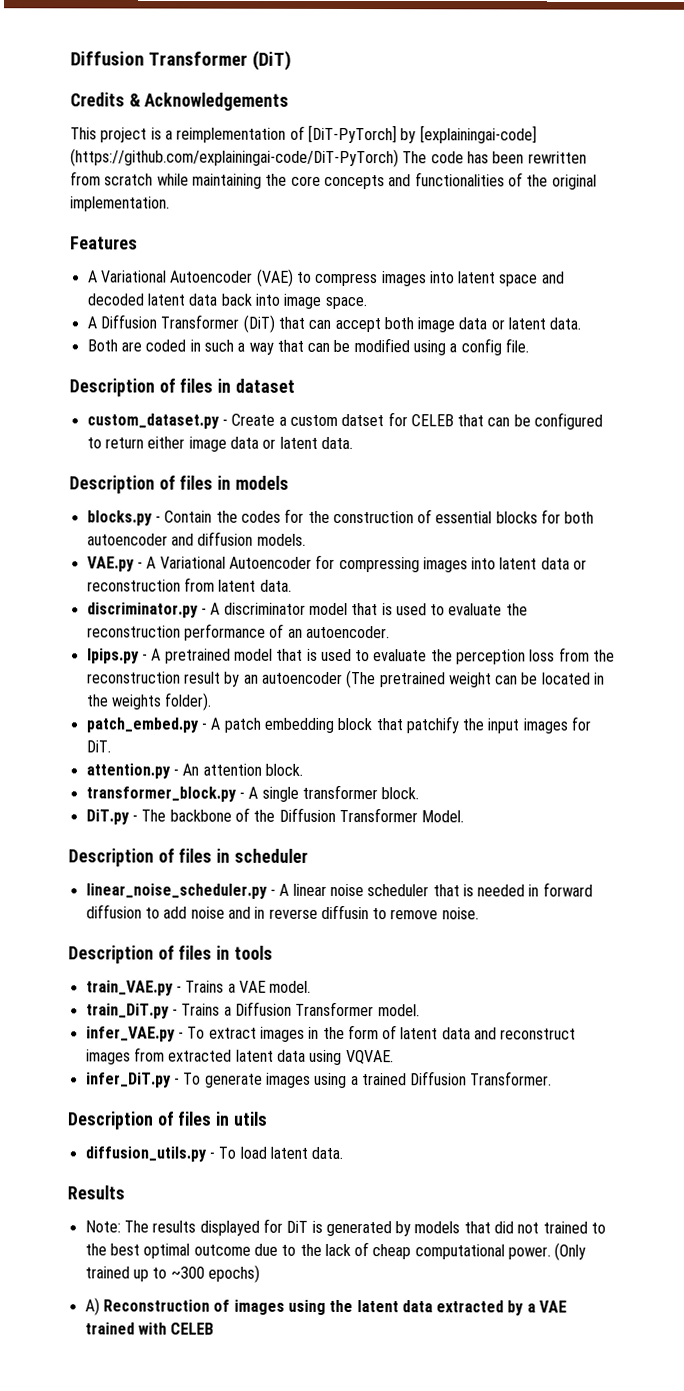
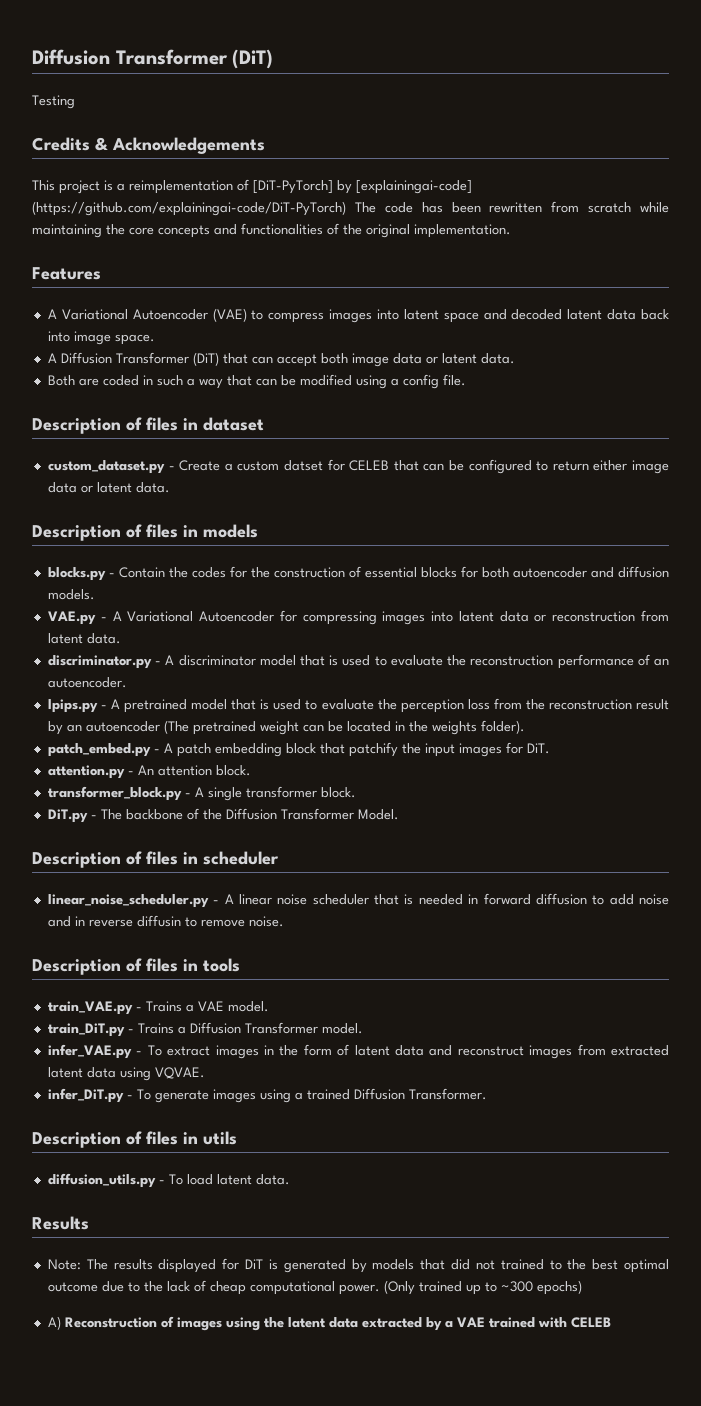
[70,50,292,71] Diffusion Transformer (DiT) -> [32,49,274,69] [32,95,75,109] Diffusion Transformer (DiT) // Testing

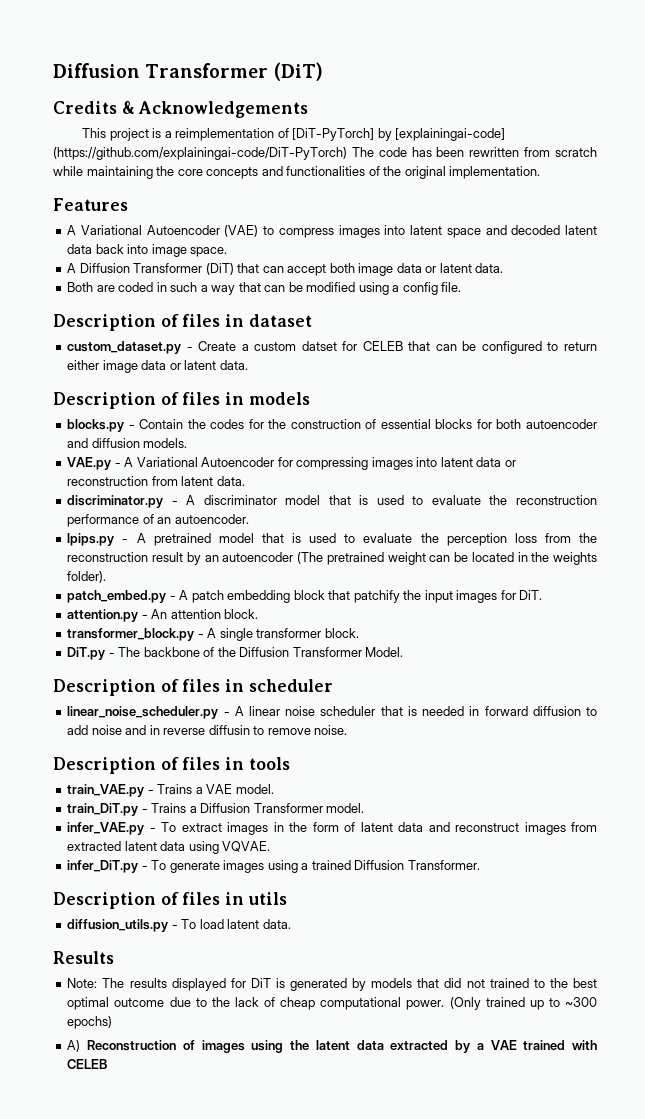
[32,49,274,69] [32,95,75,109] Diffusion Transformer (DiT) // Testing -> [53,62,323,81] Diffusion Transformer (DiT)

